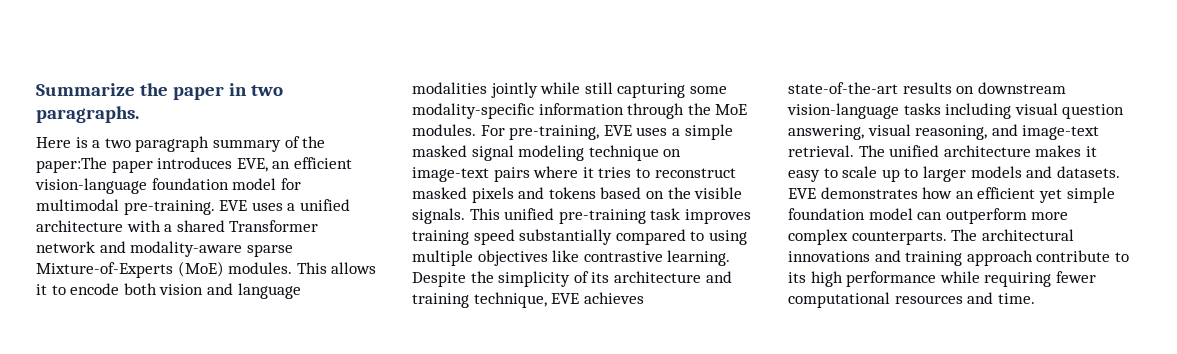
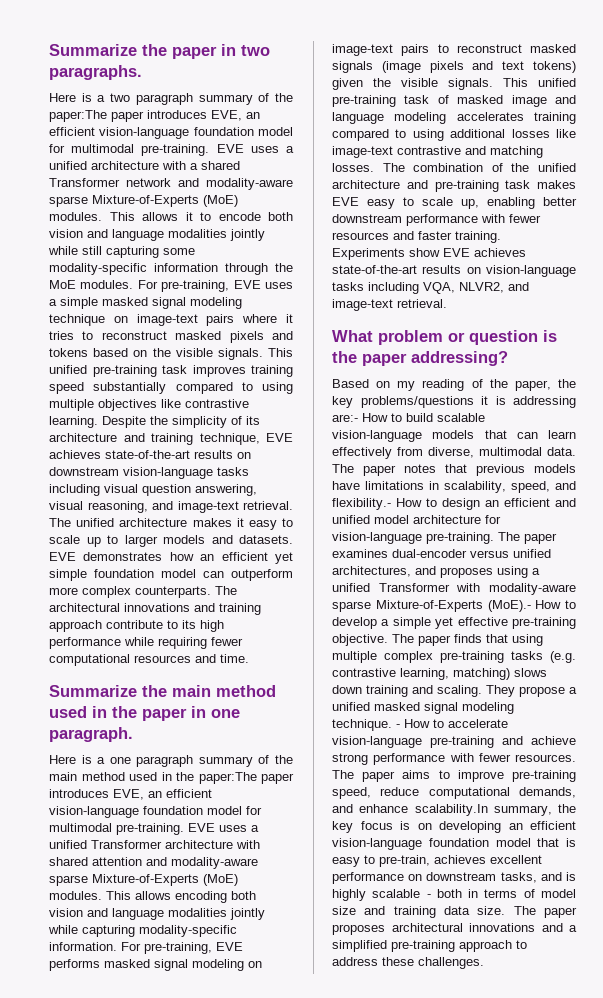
(1035, 298) none -> [49,685,276,697] [49,706,240,721] [49,727,133,742] [49,755,293,767] [49,772,294,784] [49,789,212,800] [49,806,262,818] [49,823,259,835] [49,840,260,849] [49,857,258,869] [49,874,238,886] [49,891,256,903] [49,908,265,920] [48,925,237,937] [49,942,243,954] [49,959,262,971] [332,44,576,56] [332,61,576,73] [332,78,576,90] [332,95,576,107] [332,112,576,124] [332,129,576,141] [332,146,543,158] [332,163,576,172] [332,180,576,192] [332,197,577,209] [332,214,541,226] [332,231,501,243] [332,248,526,260] [332,265,576,277] [332,282,529,294] [332,299,447,311] [332,330,557,345] [332,351,508,366] [332,379,576,391] [332,396,576,408] [332,413,485,422] [332,430,576,442] [332,447,576,459] [332,464,576,476] [332,481,576,493] [332,498,576,510] [332,515,501,524] [332,532,557,544] [332,549,551,558] [332,566,540,578] [332,583,576,595] [332,600,576,612] [332,617,576,629] [332,634,543,646] [332,651,576,663] [332,668,547,680] [332,685,577,697] [332,702,514,714] [332,719,508,731] [332,736,576,748] [332,753,576,765] [332,770,576,782] [332,787,576,799] [332,804,576,816] [332,821,576,833] [332,838,576,850] [332,855,542,867] [332,872,576,884] [332,889,576,901] [332,906,577,918] [332,923,577,935] [332,940,527,952] [332,957,484,969] // Summarize the main method used in the paper in one paragraph. // Here is a one paragraph summary of the main method used in the paper:The paper introduces EVE, an efficient vision-language foundation model for multimodal pre-training. EVE uses a unified Transformer architecture with shared attention and modality-aware sparse Mixture-of-Experts (MoE) modules. This allows encoding both vision and language modalities jointly while capturing modality-specific information. For pre-training, EVE performs masked signal modeling on image-text pairs to reconstruct masked signals (image pixels and text tokens) given the visible signals. This unified pre-training task of masked image and language modeling accelerates training compared to using additional losses like image-text contrastive and matching losses. The combination of the unified architecture and pre-training task makes EVE easy to scale up, enabling better downstream performance with fewer resources and faster training. Experiments show EVE achieves state-of-the-art results on vision-language tasks including VQA, NLVR2, and image-text retrieval. // What problem or question is the paper addressing? // Based on my reading of the paper, the key problems/questions it is addressing are:- How to build scalable vision-language models that can learn effectively from diverse, multimodal data. The paper notes that previous models have limitations in scalability, speed, and flexibility.- How to design an efficient and unified model architecture for vision-language pre-training. The paper examines dual-encoder versus unified architectures, and proposes using a unified Transformer with modality-aware sparse Mixture-of-Experts (MoE).- How to develop a simple yet effective pre-training objective. The paper finds that using multiple complex pre-training tasks (e.g. contrastive learning, matching) slows down training and scaling. They propose a unified masked signal modeling technique. - How to accelerate vision-language pre-training and achieve strong performance with fewer resources. The paper aims to improve pre-training speed, reduce computational demands, and enhance scalability.In summary, the key focus is on developing an efficient vision-language foundation model that is easy to pre-train, achieves excellent performance on downstream tasks, and is highly scalable - both in terms of model size and training data size. The paper proposes architectural innovations and a simplified pre-training approach to address these challenges.

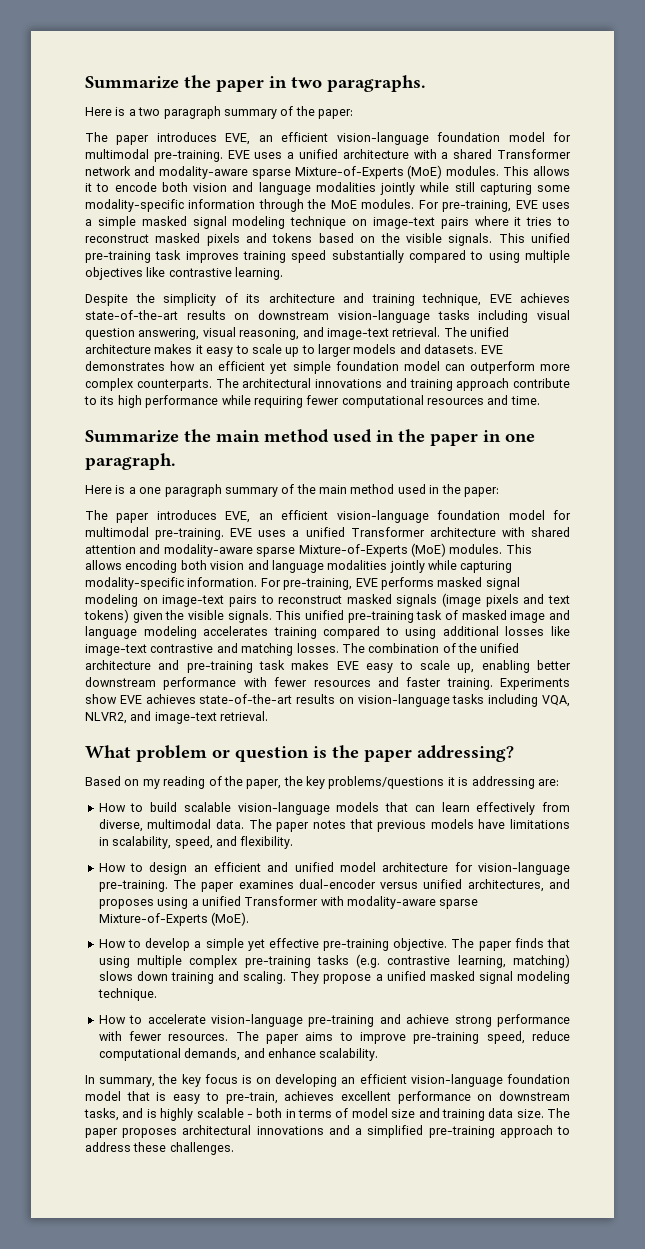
[49,110,107,122] paper:The -> [318,109,353,119] [85,132,108,142] paper: // The
(98, 422) none -> (284, 273) //
[198,772,257,784] paper:The -> [463,487,499,497] [85,510,108,520] paper: // The
[332,414,358,422] are:- -> [537,779,559,786] are: //
[332,498,391,510] flexibility.- -> [240,836,294,849] flexibility. //
[487,600,531,612] (MoE).- -> [211,912,250,926] (MoE). //
[396,724,400,728] - -> (157, 994) //
[414,804,488,816] scalability.In -> [319,1048,379,1061] [85,1075,95,1084] scalability. // In

